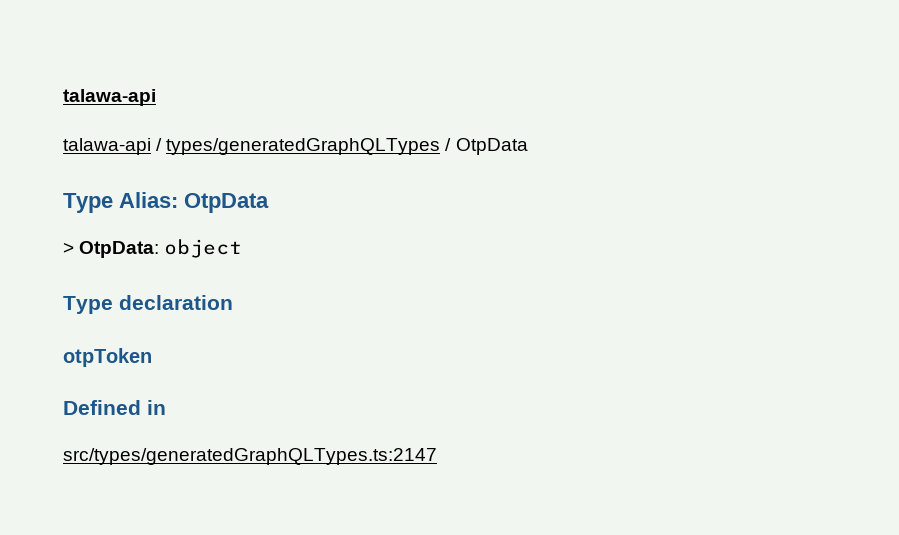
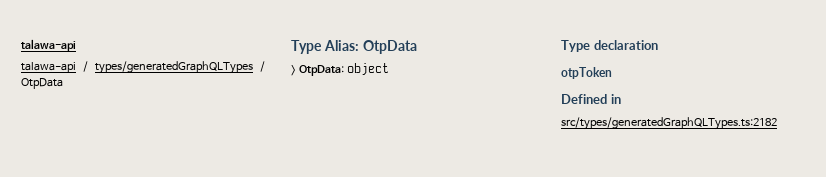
[63,448,437,465] src/types/generatedGraphQLTypes.ts:2147 -> [561,117,777,130] src/types/generatedGraphQLTypes.ts:2182

